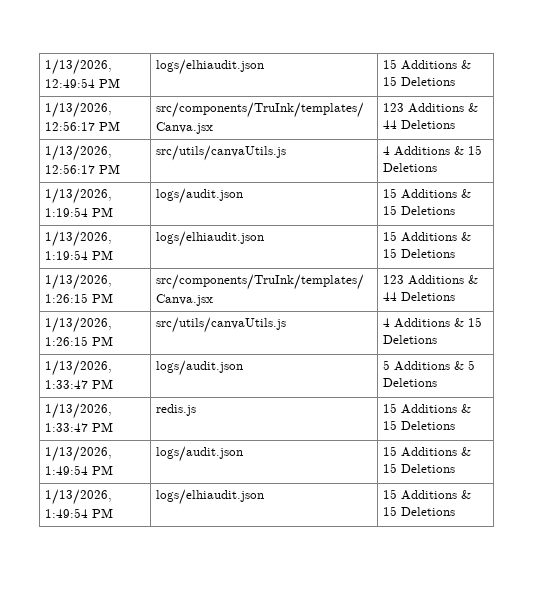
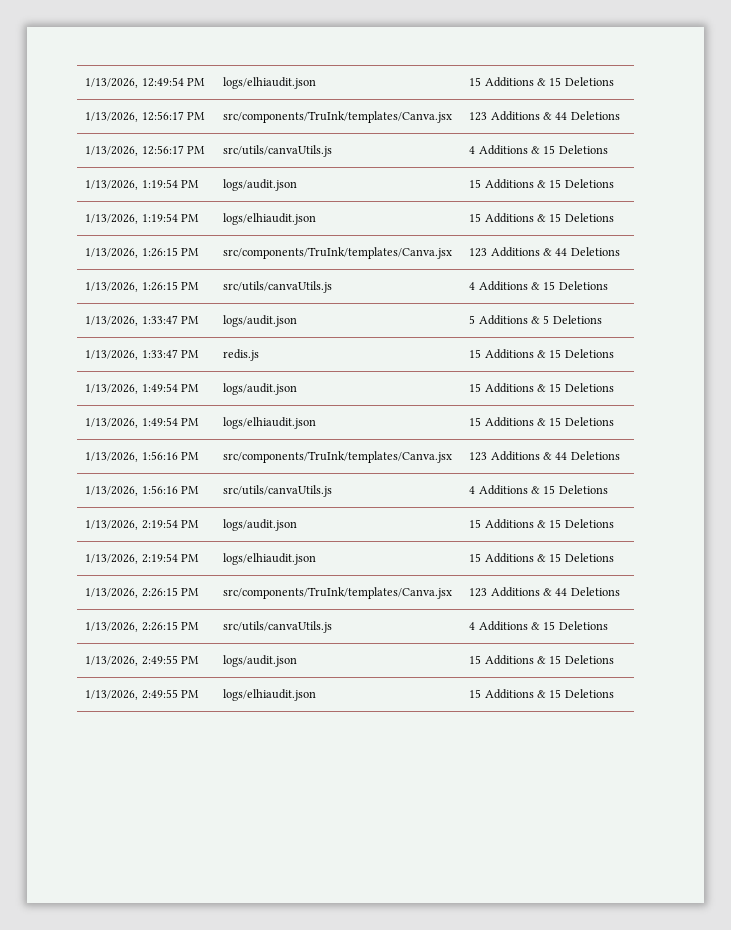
(455, 511) none -> [85,451,200,462] [223,451,453,463] [469,451,620,461] [85,485,200,496] [223,485,333,497] [469,485,608,495] [85,519,200,530] [223,519,298,531] [469,519,614,529] [85,553,200,564] [223,553,317,565] [469,553,614,563] [85,587,200,598] [223,587,453,599] [469,587,620,597] [85,621,200,632] [223,621,333,633] [469,621,608,631] [85,655,200,666] [223,655,298,667] [469,655,614,665] [85,689,200,700] [223,689,317,701] [469,689,614,699] // 1/13/2026, 1:56:16 PM | src/components/TruInk/templates/Canva.jsx | 123 Additions & 44 Deletions // 1/13/2026, 1:56:16 PM | src/utils/canvaUtils.js | 4 Additions & 15 Deletions // 1/13/2026, 2:19:54 PM | logs/audit.json | 15 Additions & 15 Deletions // 1/13/2026, 2:19:54 PM | logs/elhiaudit.json | 15 Additions & 15 Deletions // 1/13/2026, 2:26:15 PM | src/components/TruInk/templates/Canva.jsx | 123 Additions & 44 Deletions // 1/13/2026, 2:26:15 PM | src/utils/canvaUtils.js | 4 Additions & 15 Deletions // 1/13/2026, 2:49:55 PM | logs/audit.json | 15 Additions & 15 Deletions // 1/13/2026, 2:49:55 PM | logs/elhiaudit.json | 15 Additions & 15 Deletions

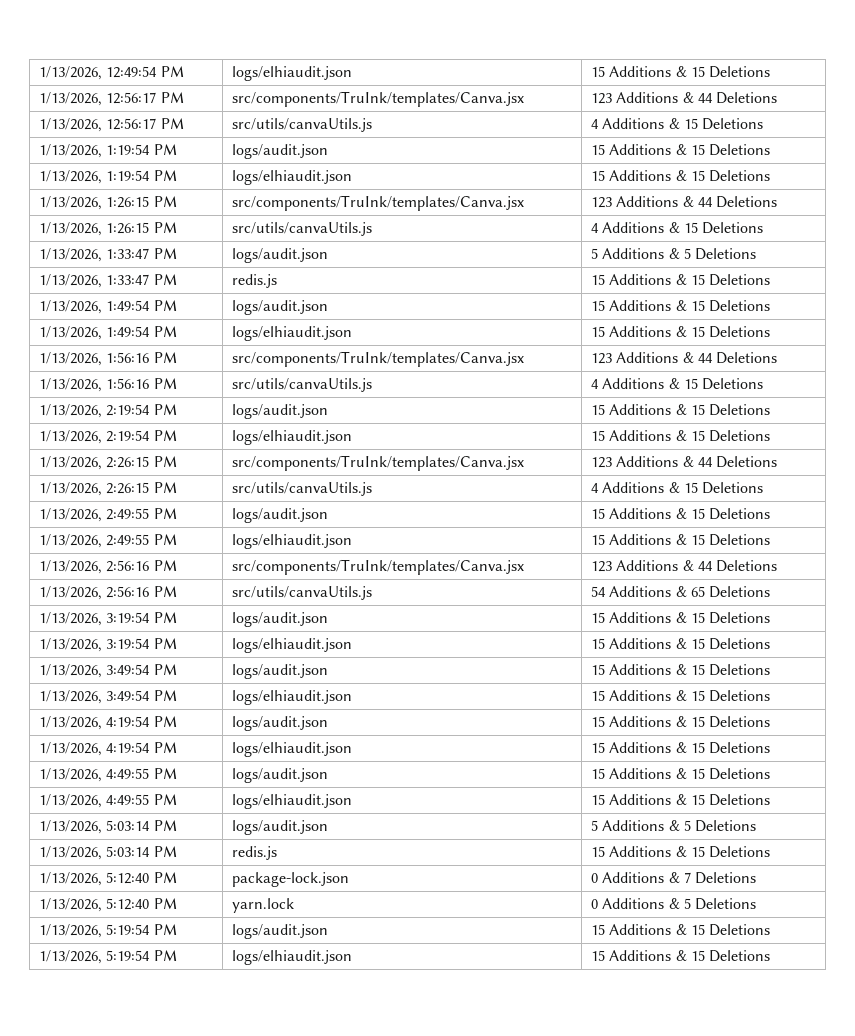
(614, 693) none -> [39,560,177,574] [232,559,525,575] [591,560,778,572] [39,586,177,600] [232,586,373,600] [591,586,771,598] [39,612,177,626] [232,612,329,627] [591,612,771,624] [39,638,177,652] [232,638,353,653] [591,638,771,650] [39,664,177,678] [232,664,329,679] [591,664,771,676] [39,690,177,704] [232,690,353,705] [591,690,771,702] [39,716,177,730] [232,716,329,731] [591,716,771,728] [39,742,177,756] [232,742,353,757] [591,742,771,754] [39,768,177,782] [232,768,329,783] [591,768,771,780] [39,794,177,808] [232,794,353,809] [591,794,771,806] [39,820,177,834] [232,820,329,835] [591,820,757,832] [39,846,177,860] [232,846,278,860] [591,846,771,858] [39,872,177,886] [232,872,350,887] [591,872,757,884] [39,898,177,912] [232,898,295,913] [591,898,757,910] [39,924,177,938] [232,924,329,939] [591,924,771,936] [39,950,177,964] [232,950,353,965] [591,950,771,962] // 1/13/2026, 2:56:16 PM | src/components/TruInk/templates/Canva.jsx | 123 Additions & 44 Deletions // 1/13/2026, 2:56:16 PM | src/utils/canvaUtils.js | 54 Additions & 65 Deletions // 1/13/2026, 3:19:54 PM | logs/audit.json | 15 Additions & 15 Deletions // 1/13/2026, 3:19:54 PM | logs/elhiaudit.json | 15 Additions & 15 Deletions // 1/13/2026, 3:49:54 PM | logs/audit.json | 15 Additions & 15 Deletions // 1/13/2026, 3:49:54 PM | logs/elhiaudit.json | 15 Additions & 15 Deletions // 1/13/2026, 4:19:54 PM | logs/audit.json | 15 Additions & 15 Deletions // 1/13/2026, 4:19:54 PM | logs/elhiaudit.json | 15 Additions & 15 Deletions // 1/13/2026, 4:49:55 PM | logs/audit.json | 15 Additions & 15 Deletions // 1/13/2026, 4:49:55 PM | logs/elhiaudit.json | 15 Additions & 15 Deletions // 1/13/2026, 5:03:14 PM | logs/audit.json | 5 Additions & 5 Deletions // 1/13/2026, 5:03:14 PM | redis.js | 15 Additions & 15 Deletions // 1/13/2026, 5:12:40 PM | package-lock.json | 0 Additions & 7 Deletions // 1/13/2026, 5:12:40 PM | yarn.lock | 0 Additions & 5 Deletions // 1/13/2026, 5:19:54 PM | logs/audit.json | 15 Additions & 15 Deletions // 1/13/2026, 5:19:54 PM | logs/elhiaudit.json | 15 Additions & 15 Deletions

